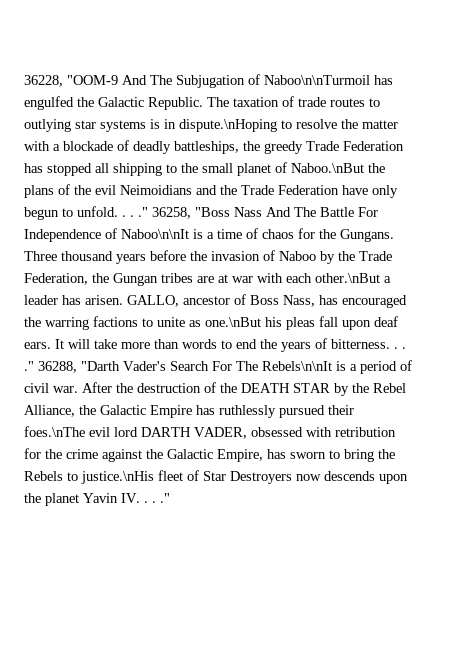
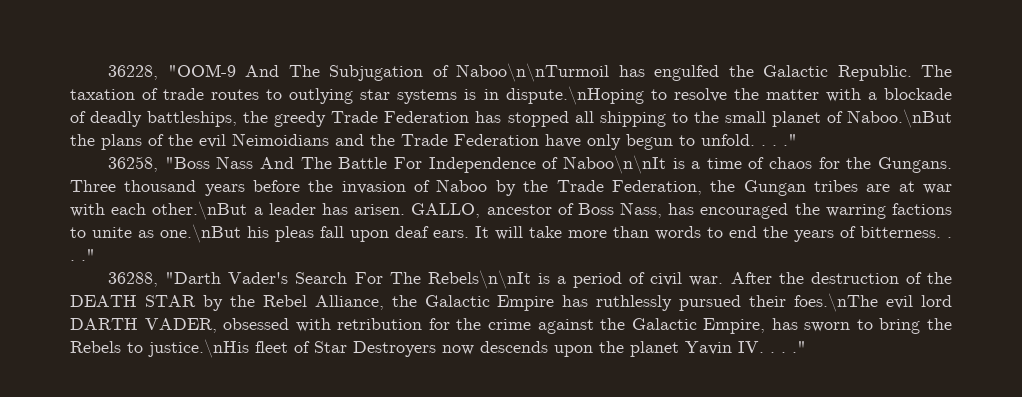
(148, 212) none -> (797, 140) //
(34, 366) none -> (95, 255) //

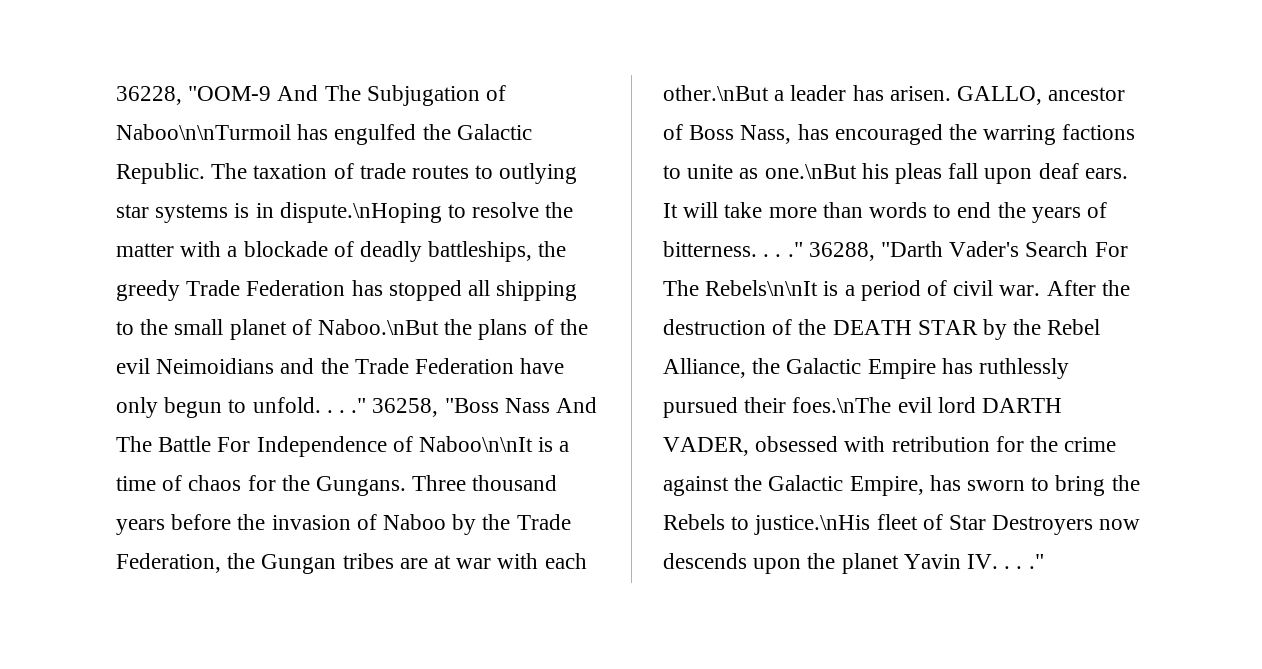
(797, 140) // -> (367, 405) none
(95, 255) // -> (803, 249) none

